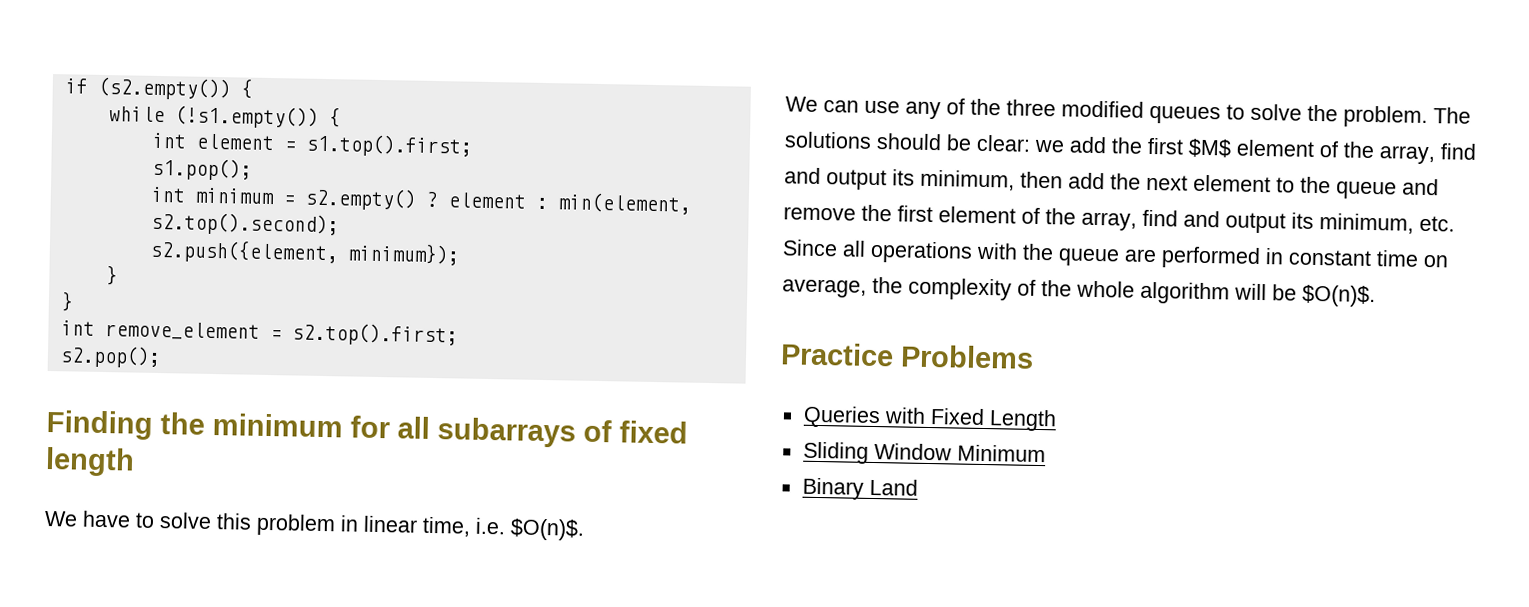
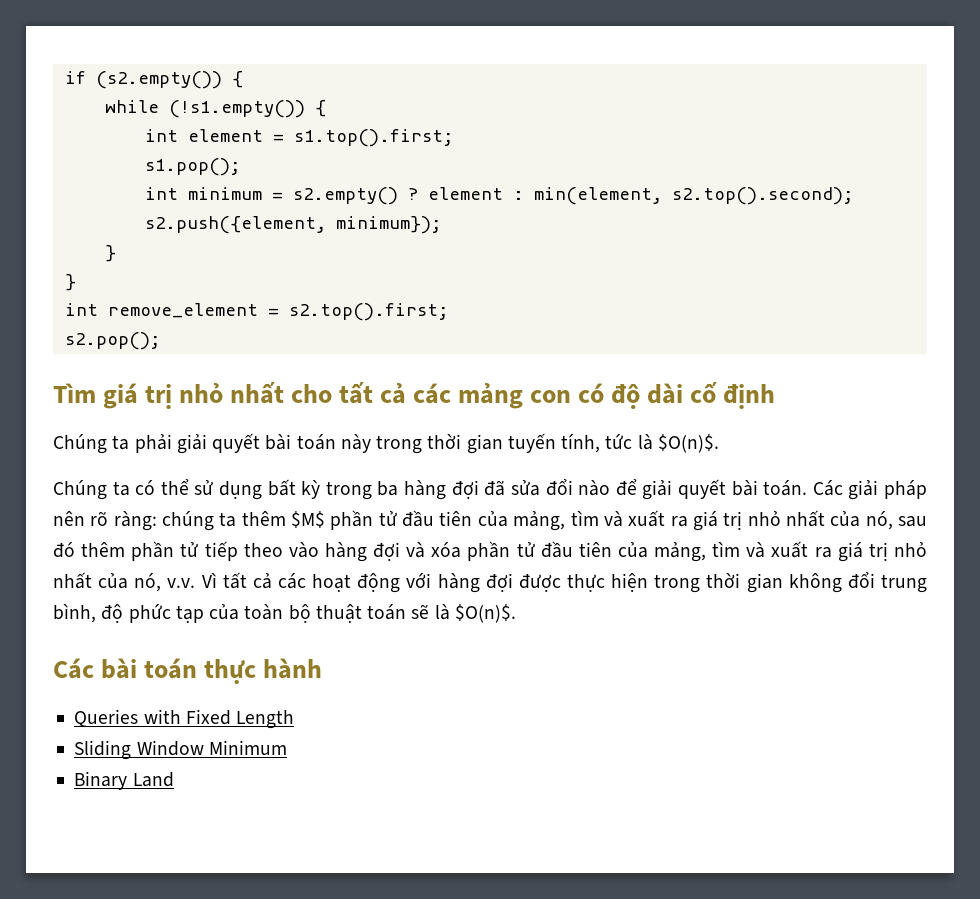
[46,409,688,448] [45,446,135,477] [44,510,585,541] [785,96,1471,129] [784,131,1477,165] [784,167,1439,200] [783,204,1455,234] [782,239,1448,269] [782,276,1376,308] [780,342,1034,369] Finding the minimum for all subarrays of fixed length // We have to solve this problem in linear time, i.e. $O(n)$. // We can use any of the three modified queues to solve the problem. The solutions should be clear: we add the first $M$ element of the array, find and output its minimum, then add the next element to the queue and remove the first element of the array, find and output its minimum, etc. Since all operations with the queue are performed in constant time on average, the complexity of the whole algorithm will be $O(n)$. // Practice Problems -> [53,382,776,409] [53,433,719,454] [53,479,927,500] [53,510,927,531] [53,541,928,562] [53,572,927,593] [53,604,516,623] [53,658,323,684] Tìm giá trị nhỏ nhất cho tất cả các mảng con có độ dài cố định // Chúng ta phải giải quyết bài toán này trong thời gian tuyến tính, tức là $O(n)$. // Chúng ta có thể sử dụng bất kỳ trong ba hàng đợi đã sửa đổi nào để giải quyết bài toán. Các giải pháp nên rõ ràng: chúng ta thêm $M$ phần tử đầu tiên của mảng, tìm và xuất ra giá trị nhỏ nhất của nó, sau đó thêm phần tử tiếp theo vào hàng đợi và xóa phần tử đầu tiên của mảng, tìm và xuất ra giá trị nhỏ nhất của nó, v.v. Vì tất cả các hoạt động với hàng đợi được thực hiện trong thời gian không đổi trung bình, độ phức tạp của toàn bộ thuật toán sẽ là $O(n)$. // Các bài toán thực hành

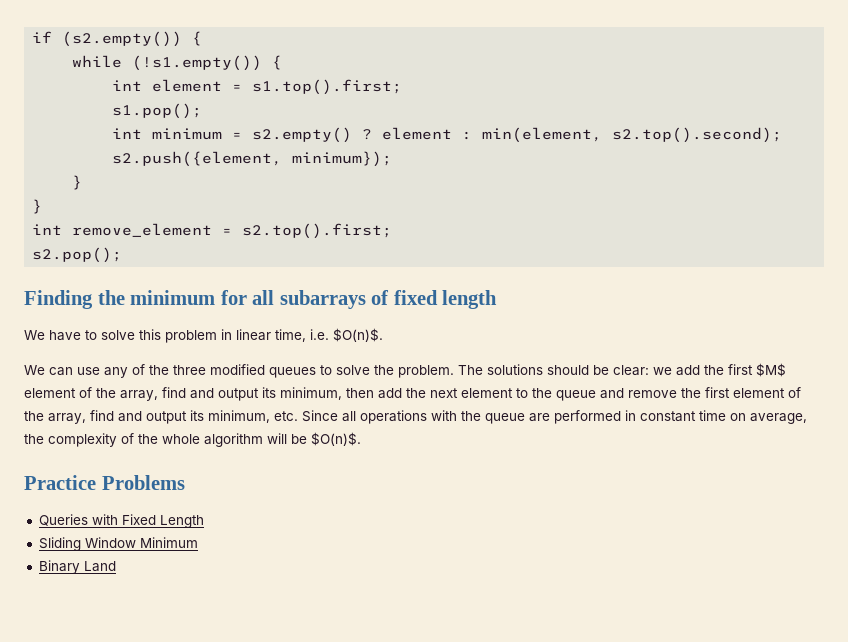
[53,382,776,409] [53,433,719,454] [53,479,927,500] [53,510,927,531] [53,541,928,562] [53,572,927,593] [53,604,516,623] [53,658,323,684] Tìm giá trị nhỏ nhất cho tất cả các mảng con có độ dài cố định // Chúng ta phải giải quyết bài toán này trong thời gian tuyến tính, tức là $O(n)$. // Chúng ta có thể sử dụng bất kỳ trong ba hàng đợi đã sửa đổi nào để giải quyết bài toán. Các giải pháp nên rõ ràng: chúng ta thêm $M$ phần tử đầu tiên của mảng, tìm và xuất ra giá trị nhỏ nhất của nó, sau đó thêm phần tử tiếp theo vào hàng đợi và xóa phần tử đầu tiên của mảng, tìm và xuất ra giá trị nhỏ nhất của nó, v.v. Vì tất cả các hoạt động với hàng đợi được thực hiện trong thời gian không đổi trung bình, độ phức tạp của toàn bộ thuật toán sẽ là $O(n)$. // Các bài toán thực hành -> [24,290,498,309] [24,328,383,343] [24,363,786,378] [24,387,801,401] [24,410,807,424] [24,432,361,447] [24,475,185,490] Finding the minimum for all subarrays of fixed length // We have to solve this problem in linear time, i.e. $O(n)$. // We can use any of the three modified queues to solve the problem. The solutions should be clear: we add the first $M$ element of the array, find and output its minimum, then add the next element to the queue and remove the first element of the array, find and output its minimum, etc. Since all operations with the queue are performed in constant time on average, the complexity of the whole algorithm will be $O(n)$. // Practice Problems

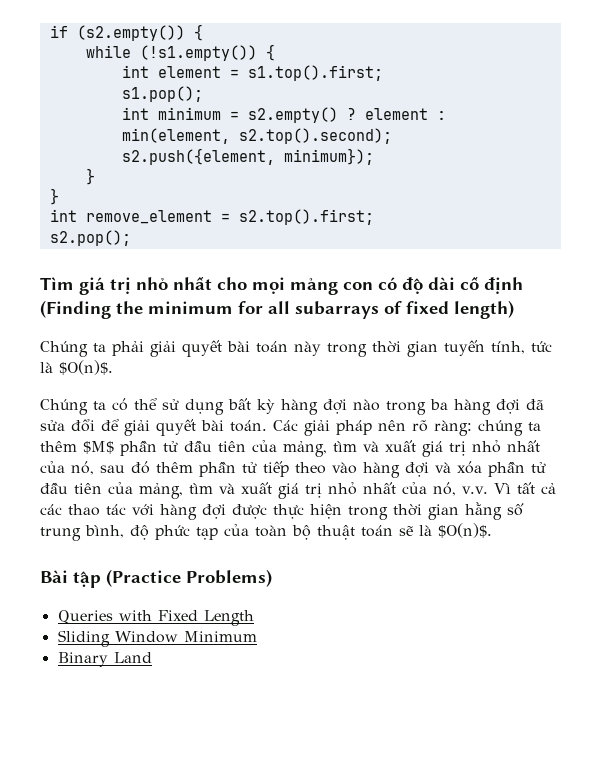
[24,290,93,309] Finding -> [40,277,523,295] [40,300,111,319] Tìm giá trị nhỏ nhất cho mọi mảng con có độ dài cố định (Finding
[442,290,498,309] [24,328,383,343] [24,363,786,378] [24,387,801,401] [24,410,807,424] [24,432,361,447] [24,475,185,490] length // We have to solve this problem in linear time, i.e. $O(n)$. // We can use any of the three modified queues to solve the problem. The solutions should be clear: we add the first $M$ element of the array, find and output its minimum, then add the next element to the queue and remove the first element of the array, find and output its minimum, etc. Since all operations with the queue are performed in constant time on average, the complexity of the whole algorithm will be $O(n)$. // Practice Problems -> [454,300,514,319] [40,340,552,357] [40,360,113,375] [40,398,544,415] [40,419,541,436] [40,440,540,457] [40,461,546,478] [40,482,556,499] [40,502,524,520] [40,523,492,541] [40,569,272,588] length) // Chúng ta phải giải quyết bài toán này trong thời gian tuyến tính, tức là $O(n)$. // Chúng ta có thể sử dụng bất kỳ hàng đợi nào trong ba hàng đợi đã sửa đổi để giải quyết bài toán. Các giải pháp nên rõ ràng: chúng ta thêm $M$ phần tử đầu tiên của mảng, tìm và xuất giá trị nhỏ nhất của nó, sau đó thêm phần tử tiếp theo vào hàng đợi và xóa phần tử đầu tiên của mảng, tìm và xuất giá trị nhỏ nhất của nó, v.v. Vì tất cả các thao tác với hàng đợi được thực hiện trong thời gian hằng số trung bình, độ phức tạp của toàn bộ thuật toán sẽ là $O(n)$. // Bài tập (Practice Problems)

